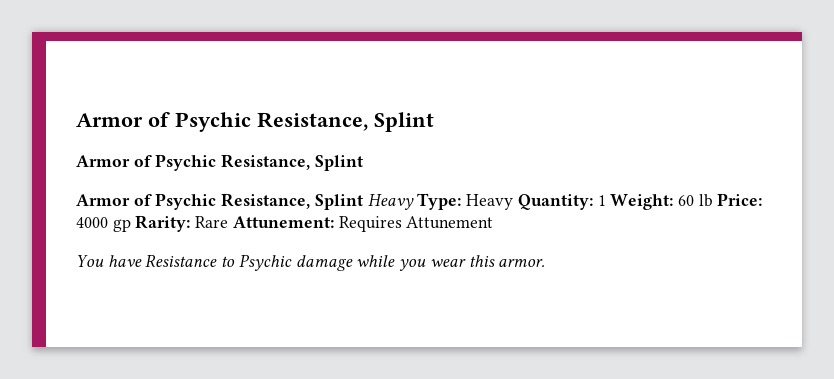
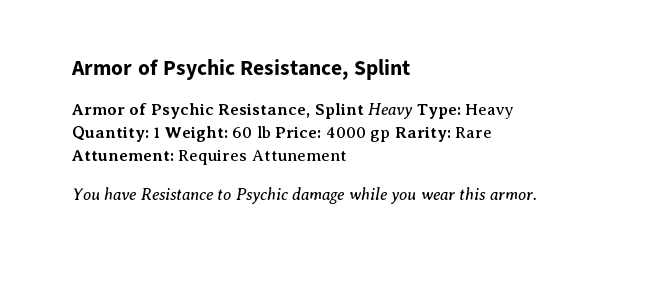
[76,193,363,210] // Armor of Psychic Resistance, Splint -> (364, 111) none

